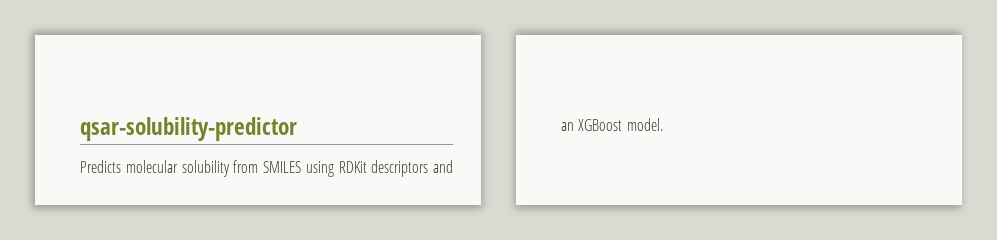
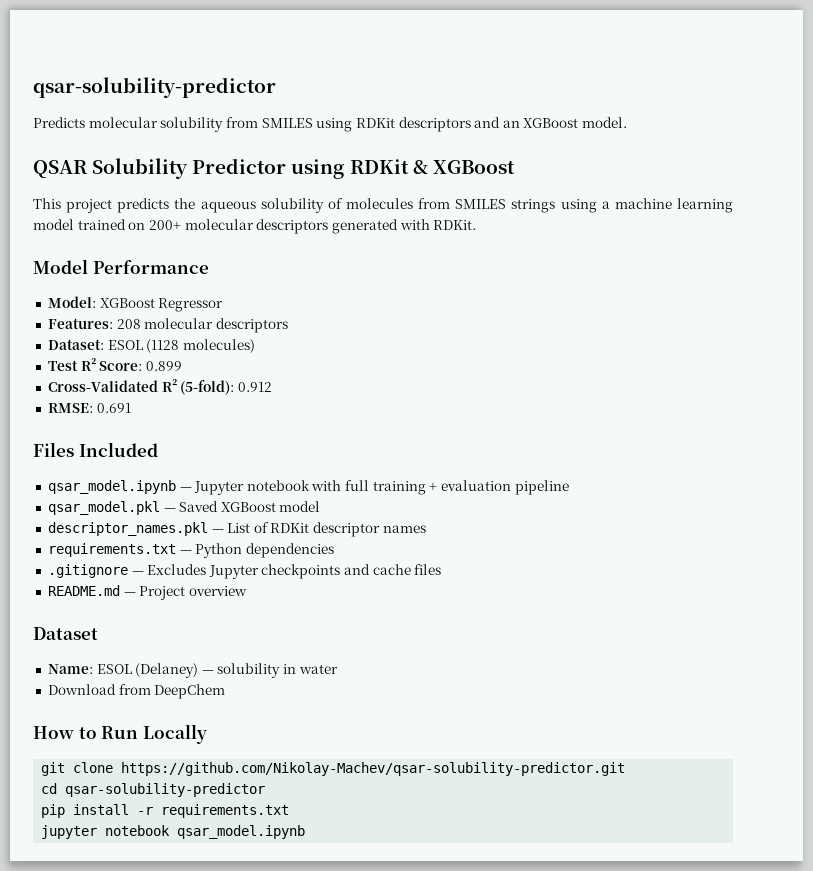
(663, 124) none -> [33,158,515,179] [33,198,733,213] [33,219,477,234] [33,259,209,274] [47,296,224,312] [47,318,288,333] [47,339,255,353] [47,358,182,371] [47,379,272,395] [47,403,131,413] [33,442,158,457] [47,480,569,495] [47,501,321,515] [47,522,426,537] [47,543,334,558] [47,564,442,579] [47,585,247,600] [33,627,98,640] [47,663,338,678] [47,684,226,699] [33,724,207,744] [41,762,626,776] [41,783,266,797] [41,804,290,818] [41,825,306,839] // QSAR Solubility Predictor using RDKit & XGBoost // This project predicts the aqueous solubility of molecules from SMILES strings using a machine learning model trained on 200+ molecular descriptors generated with RDKit. // Model Performance // Model: XGBoost Regressor // Features: 208 molecular descriptors // Dataset: ESOL (1128 molecules) // Test R² Score: 0.899 // Cross-Validated R² (5-fold): 0.912 // RMSE: 0.691 // Files Included // qsar_model.ipynb — Jupyter notebook with full training + evaluation pipeline // qsar_model.pkl — Saved XGBoost model // descriptor_names.pkl — List of RDKit descriptor names // requirements.txt — Python dependencies // .gitignore — Excludes Jupyter checkpoints and cache files // README.md — Project overview // Dataset // Name: ESOL (Delaney) — solubility in water // Download from DeepChem // How to Run Locally // git clone https://github.com/Nikolay-Machev/qsar-solubility-predictor.git // cd qsar-solubility-predictor // pip install -r requirements.txt // jupyter notebook qsar_model.ipynb

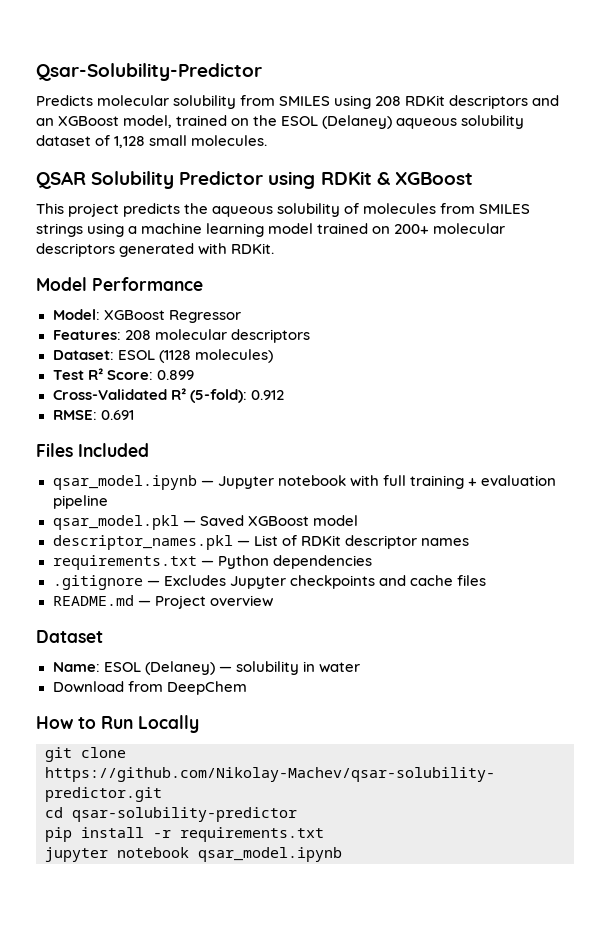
[33,77,276,98] qsar-solubility-predictor -> [36,63,262,81] Qsar-Solubility-Predictor
(353, 125) none -> [375,96,402,106] 208
[582,117,628,128] model. -> [123,115,525,129] [36,135,268,148] model, trained on the ESOL (Delaney) aqueous solubility dataset of 1,128 small molecules.

